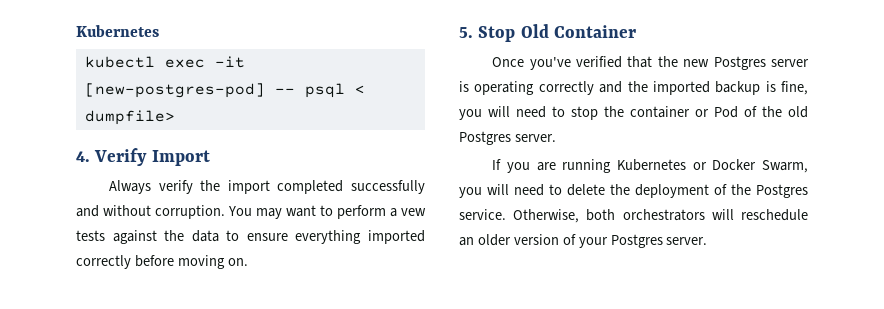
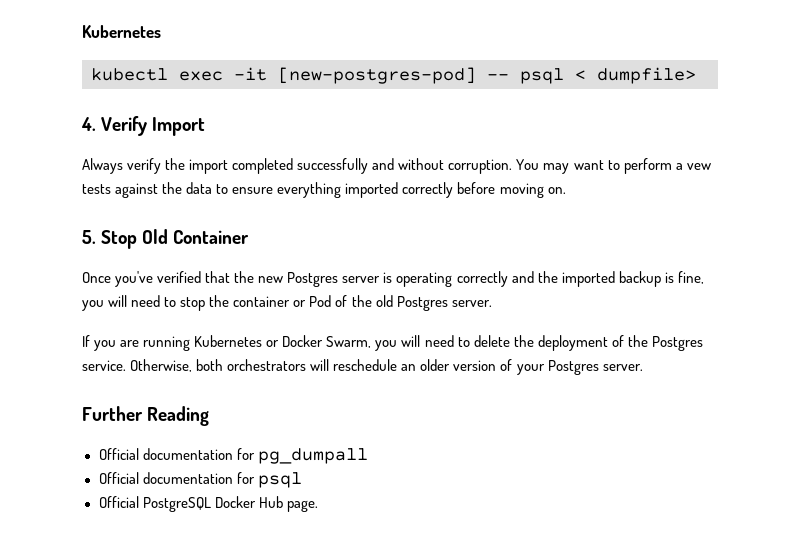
(708, 241) none -> [82,406,210,426] [98,448,368,464] [98,472,302,488] [98,496,318,512] // Further Reading // Official documentation for pg_dumpall // Official documentation for psql // Official PostgreSQL Docker Hub page.

